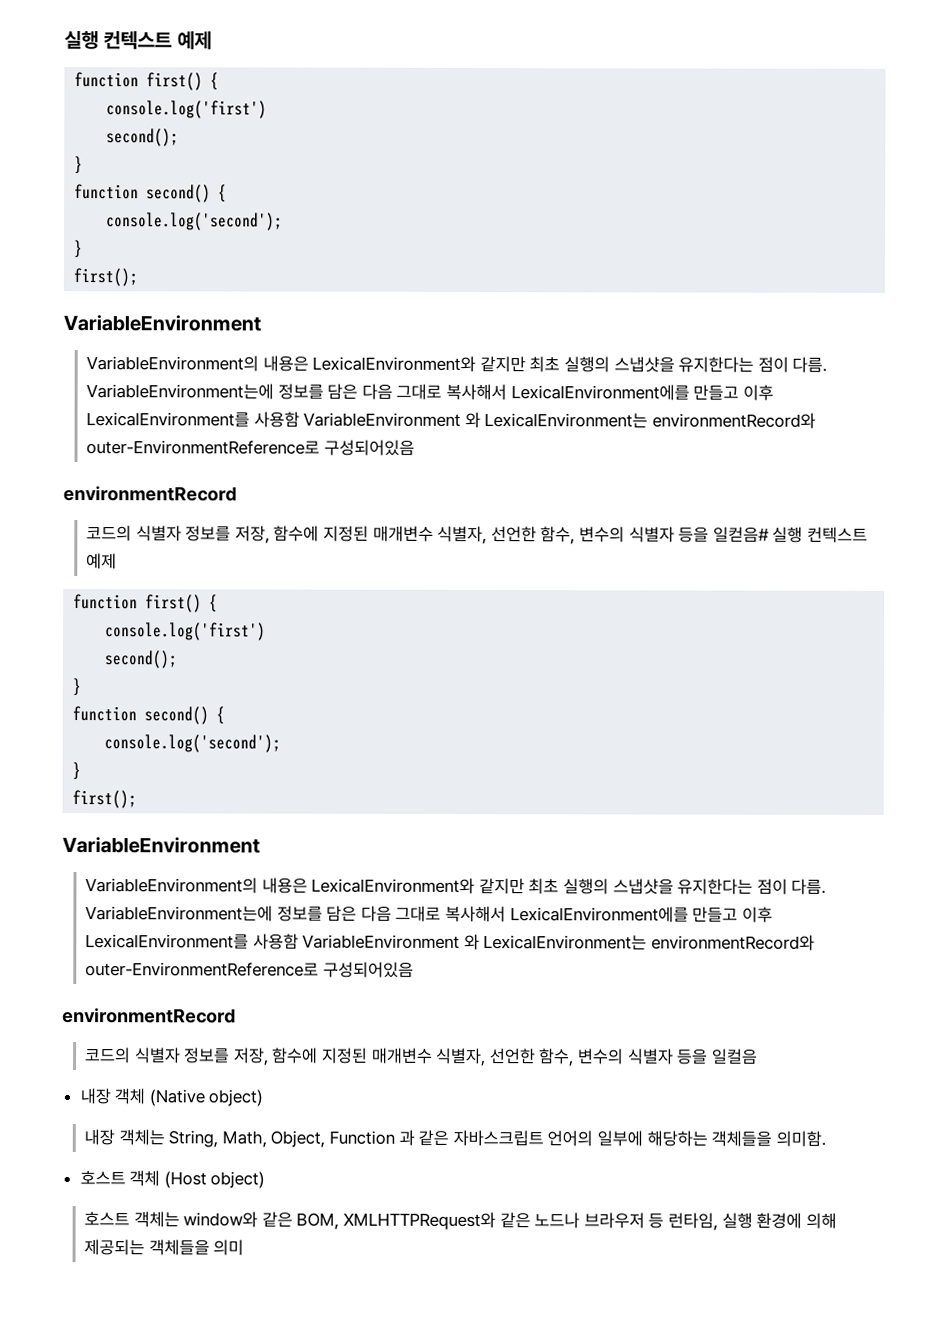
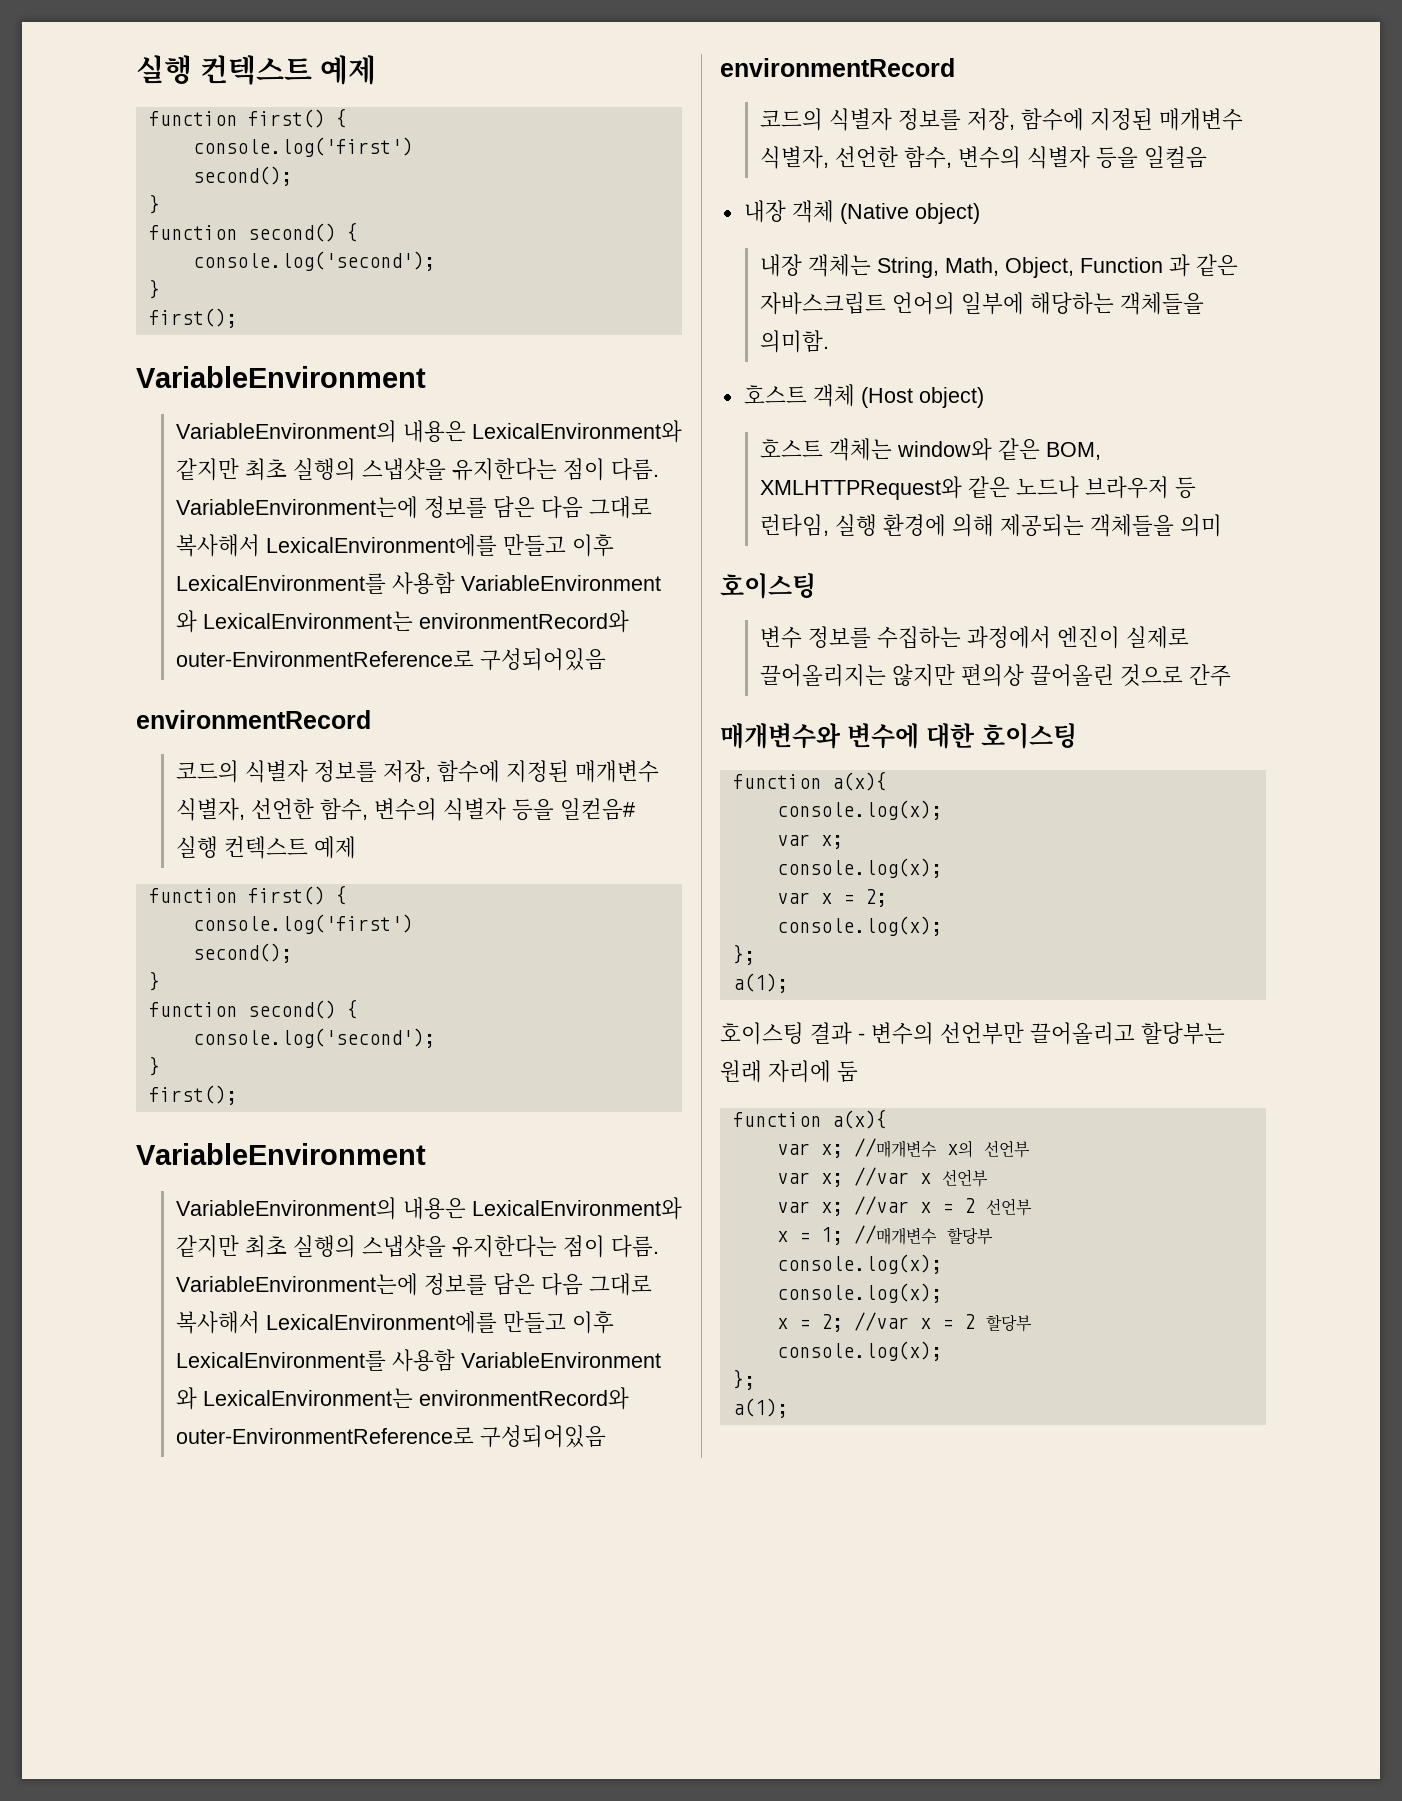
(245, 1247) none -> [720,573,816,599] [759,626,1189,649] [759,664,1231,687] [720,723,1077,749] [732,771,887,791] [776,800,942,820] [776,834,843,849] [776,858,942,878] [776,889,887,907] [776,916,942,936] [732,944,755,965] [732,973,788,993] [720,1022,1225,1045] [720,1060,858,1083] [732,1109,887,1129] [776,1138,1030,1158] [776,1167,988,1187] [776,1196,1032,1216] [776,1225,993,1245] [776,1254,942,1274] [776,1283,942,1303] [776,1312,1032,1332] [776,1341,942,1361] [732,1369,755,1390] [732,1398,788,1418] // 호이스팅 // 변수 정보를 수집하는 과정에서 엔진이 실제로 끌어올리지는 않지만 편의상 끌어올린 것으로 간주 // 매개변수와 변수에 대한 호이스팅 // function a(x){ // console.log(x); // var x; // console.log(x); // var x = 2; // console.log(x); // }; // a(1); // 호이스팅 결과 - 변수의 선언부만 끌어올리고 할당부는 원래 자리에 둠 // function a(x){ // var x; //매개변수 x의 선언부 // var x; //var x 선언부 // var x; //var x = 2 선언부 // x = 1; //매개변수 할당부 // console.log(x); // console.log(x); // x = 2; //var x = 2 할당부 // console.log(x); // }; // a(1);

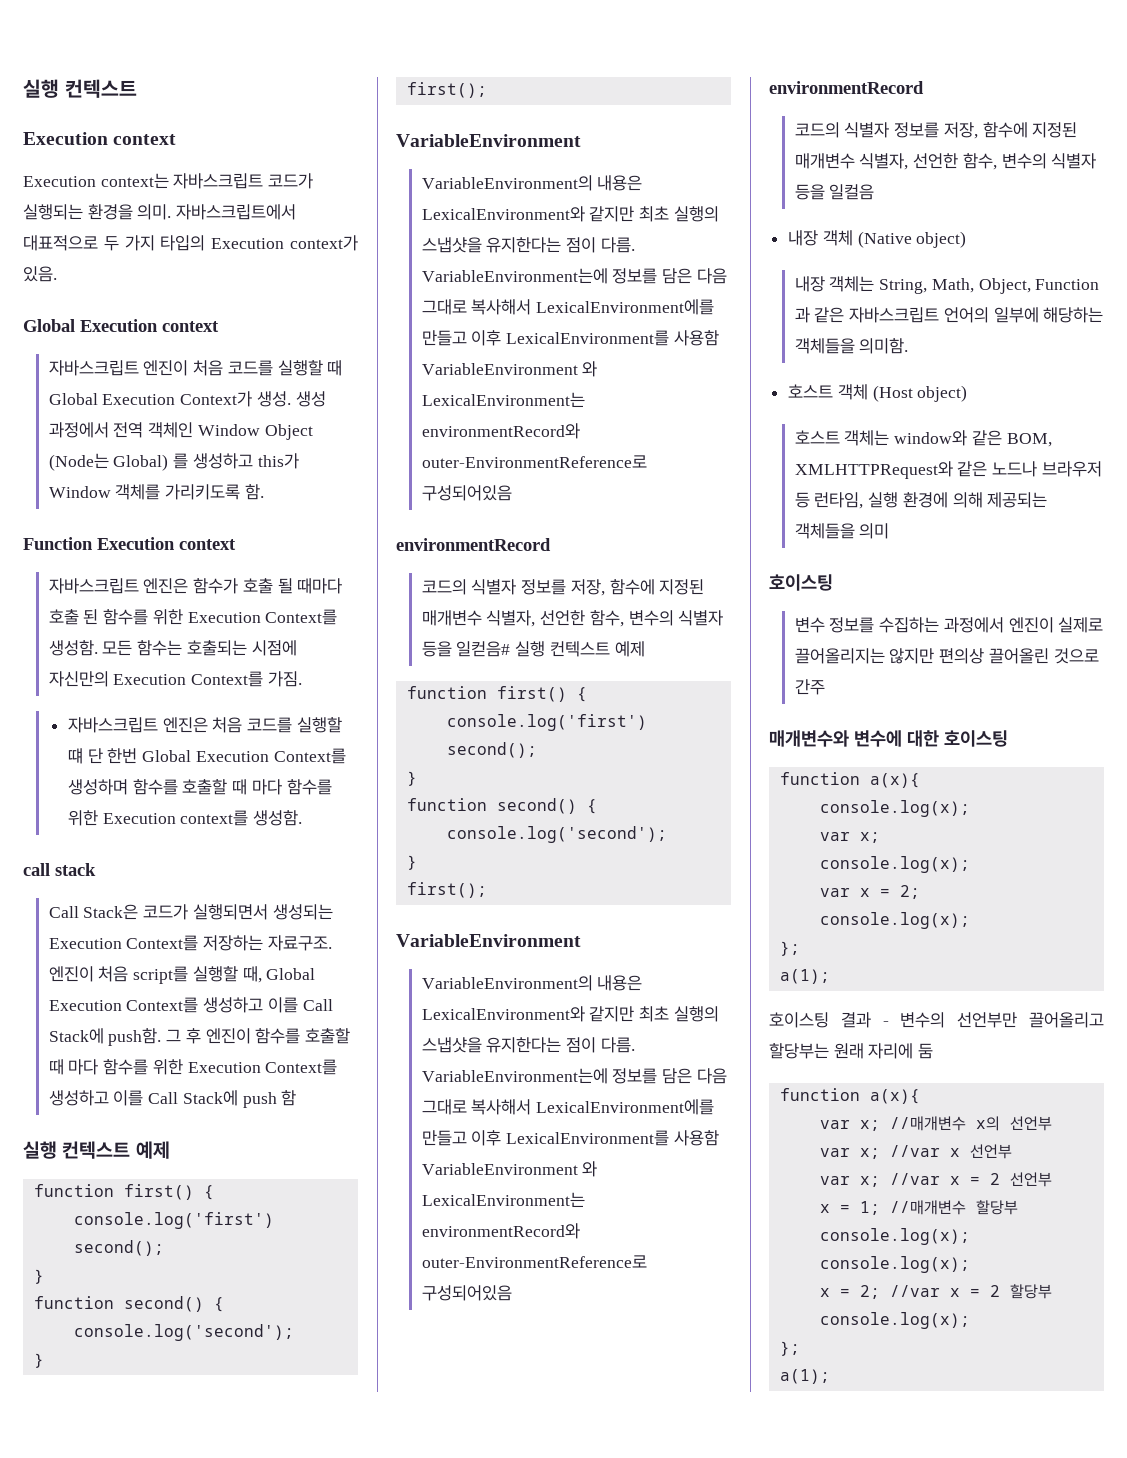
[136,55,312,85] 실행 컨텍스트 -> [23,79,137,98] [23,132,177,145] [23,173,314,189] [23,204,297,220] [23,235,359,251] [23,266,57,282] [23,319,219,332] [48,360,343,376] [48,391,326,407] [48,422,313,440] [48,453,299,471] [48,484,264,500] [23,537,236,550] [48,578,343,594] [48,609,338,625] [48,640,297,656] [48,671,302,687] [67,717,342,733] [67,748,346,764] [67,779,332,795] [67,810,303,826] [23,863,96,876] [48,904,333,920] [48,935,332,951] [48,966,316,984] [48,997,333,1013] [48,1028,350,1046] [48,1059,338,1075] [48,1090,297,1108] [23,1141,131,1159] 실행 컨텍스트 // Execution context // Execution context는 자바스크립트 코드가 실행되는 환경을 의미. 자바스크립트에서 대표적으로 두 가지 타입의 Execution context가 있음. // Global Execution context // 자바스크립트 엔진이 처음 코드를 실행할 때 Global Execution Context가 생성. 생성 과정에서 전역 객체인 Window Object (Node는 Global) 를 생성하고 this가 Window 객체를 가리키도록 함. // Function Execution context // 자바스크립트 엔진은 함수가 호출 될 때마다 호출 된 함수를 위한 Execution Context를 생성함. 모든 함수는 호출되는 시점에 자신만의 Execution Context를 가짐. // 자바스크립트 엔진은 처음 코드를 실행할 떄 단 한번 Global Execution Context를 생성하며 함수를 호출할 때 마다 함수를 위한 Execution context를 생성함. // call stack // Call Stack은 코드가 실행되면서 생성되는 Execution Context를 저장하는 자료구조. 엔진이 처음 script를 실행할 때, Global Execution Context를 생성하고 이를 Call Stack에 push함. 그 후 엔진이 함수를 호출할 때 마다 함수를 위한 Execution Context를 생성하고 이를 Call Stack에 push 함 // 실행 컨텍스트

